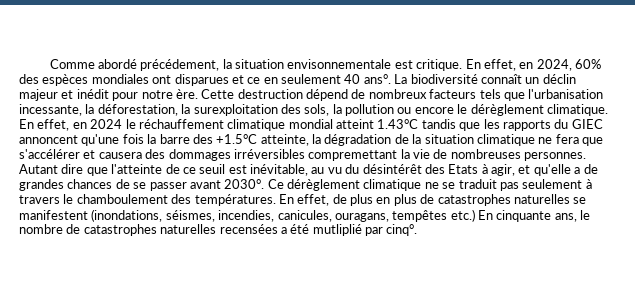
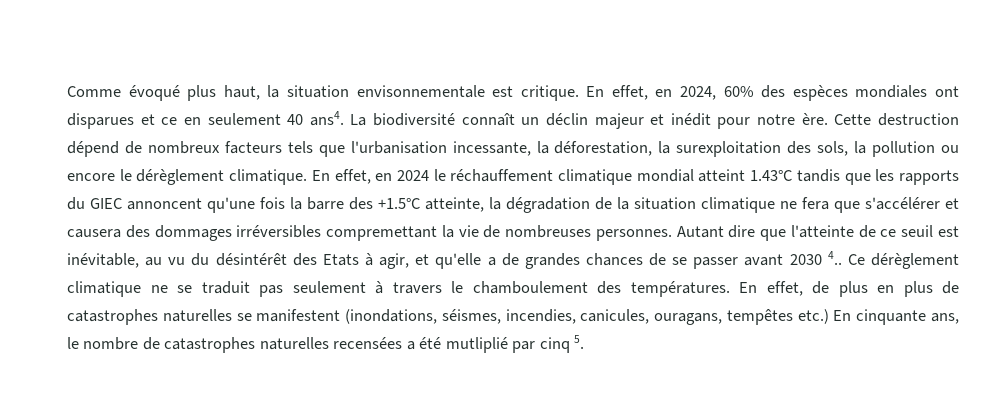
[97,59,220,71] abordé précédement, -> [128,85,260,101] évoqué plus haut,
[363,74,391,84] ans°. -> [309,111,344,126] ans4.
[224,179,265,189] 2030°. -> [789,251,842,265] 2030 4..
[386,224,418,236] cinq°. -> [539,335,585,353] cinq 5.

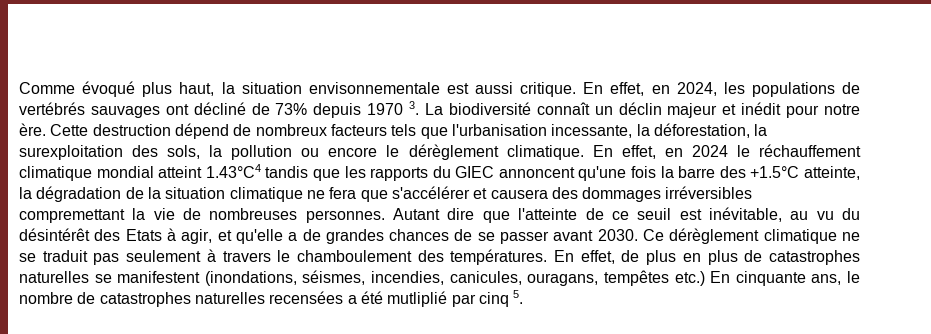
(514, 91) none -> [475,82,513,94] aussi
[723,85,960,101] [67,111,344,129] 60% des espèces mondiales ont disparues et ce en seulement 40 ans4. -> [723,82,860,97] [19,101,420,118] les populations de vertébrés sauvages ont décliné de 73% depuis 1970 3.
[750,170,793,181] 1.43°C -> [205,164,261,178] 1.43°C4
[789,251,842,265] 2030 4.. -> [597,229,638,241] 2030.

